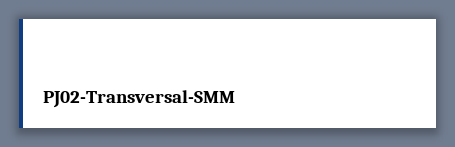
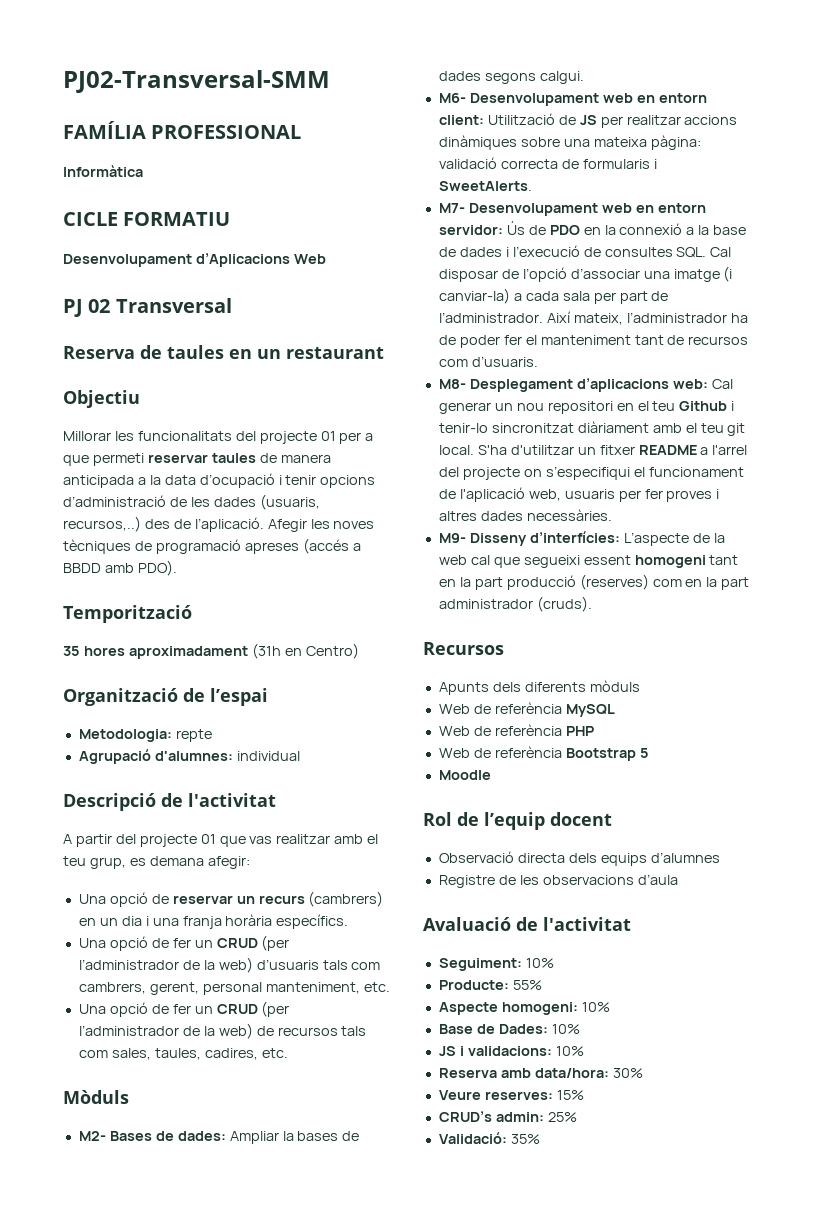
(235, 99) none -> [63,121,302,139] [63,165,143,177] [63,212,231,226] [63,253,326,267] [63,298,232,317] [63,345,384,359] [63,390,140,408] [63,431,374,444] [63,453,331,466] [63,473,376,488] [63,494,320,510] [63,516,375,532] [63,538,361,554] [63,560,177,576] [63,605,192,623] [63,643,359,659] [63,688,268,706] [78,729,212,742] [78,749,300,764] [63,793,276,811] [63,834,379,847] [63,856,250,869] [78,891,384,907] [78,914,349,929] [78,935,290,951] [78,957,381,973] [78,982,390,995] [78,1001,290,1017] [78,1023,367,1039] [78,1048,288,1060] [63,1090,129,1104] [78,1131,360,1144] [438,71,584,84] [438,93,707,106] [438,113,738,128] [438,135,701,150] [438,157,657,169] [438,181,532,191] [438,203,706,216] [438,221,747,235] [438,245,732,257] [438,266,733,282] [438,288,669,304] [438,311,748,325] [438,335,749,348] [438,356,538,367] [438,378,733,392] [438,401,735,414] [438,421,746,436] [438,445,748,455] [438,466,744,480] [438,487,720,502] [438,509,612,521] [438,531,725,546] [438,555,739,568] [438,574,750,590] [438,596,592,612] [423,642,504,655] [438,680,640,695] [438,702,615,717] [438,724,594,736] [438,746,649,761] [438,770,491,780] [423,812,612,830] [438,851,720,866] [438,874,678,888] [423,917,631,931] [438,958,554,971] [438,980,542,990] [438,1002,610,1015] [438,1024,580,1034] [438,1046,584,1056] [438,1068,643,1078] [438,1090,584,1100] [438,1111,577,1122] [438,1132,540,1144] // FAMÍLIA PROFESSIONAL // Informàtica // CICLE FORMATIU // Desenvolupament d’Aplicacions Web // PJ 02 Transversal // Reserva de taules en un restaurant // Objectiu // Millorar les funcionalitats del projecte 01 per a que permeti reservar taules de manera anticipada a la data d’ocupació i tenir opcions d’administració de les dades (usuaris, recursos,..) des de l’aplicació. Afegir les noves tècniques de programació apreses (accés a BBDD amb PDO). // Temporització // 35 hores aproximadament (31h en Centro) // Organització de l’espai // Metodologia: repte // Agrupació d'alumnes: individual // Descripció de l'activitat // A partir del projecte 01 que vas realitzar amb el teu grup, es demana afegir: // Una opció de reservar un recurs (cambrers) en un dia i una franja horària específics. // Una opció de fer un CRUD (per l’administrador de la web) d’usuaris tals com cambrers, gerent, personal manteniment, etc. // Una opció de fer un CRUD (per l’administrador de la web) de recursos tals com sales, taules, cadires, etc. // Mòduls // M2- Bases de dades: Ampliar la bases de dades segons calgui. // M6- Desenvolupament web en entorn client: Utilització de JS per realitzar accions dinàmiques sobre una mateixa pàgina: validació correcta de formularis i SweetAlerts. // M7- Desenvolupament web en entorn servidor: Ús de PDO en la connexió a la base de dades i l’execució de consultes SQL. Cal disposar de l’opció d’associar una imatge (i canviar-la) a cada sala per part de l’administrador. Així mateix, l’administrador ha de poder fer el manteniment tant de recursos com d’usuaris. // M8- Desplegament d’aplicacions web: Cal generar un nou repositori en el teu Github i tenir-lo sincronitzat diàriament amb el teu git local. S'ha d'utilitzar un fitxer README a l'arrel del projecte on s’especifiqui el funcionament de l'aplicació web, usuaris per fer proves i altres dades necessàries. // M9- Disseny d’interfícies: L’aspecte de la web cal que segueixi essent homogeni tant en la part producció (reserves) com en la part administrador (cruds). // Recursos // Apunts dels diferents mòduls // Web de referència MySQL // Web de referència PHP // Web de referència Bootstrap 5 // Moodle // Rol de l’equip docent // Observació directa dels equips d’alumnes // Registre de les observacions d’aula // Avaluació de l'activitat // Seguiment: 10% // Producte: 55% // Aspecte homogeni: 10% // Base de Dades: 10% // JS i validacions: 10% // Reserva amb data/hora: 30% // Veure reserves: 15% // CRUD’s admin: 25% // Validació: 35%

